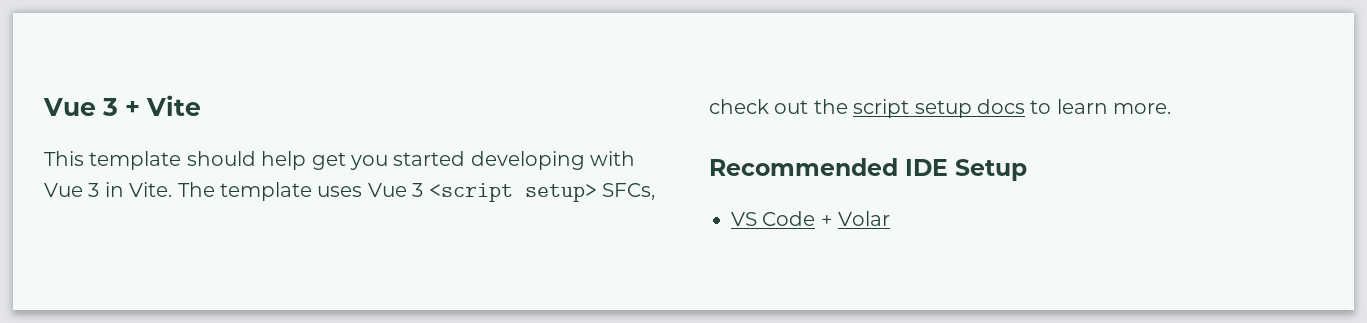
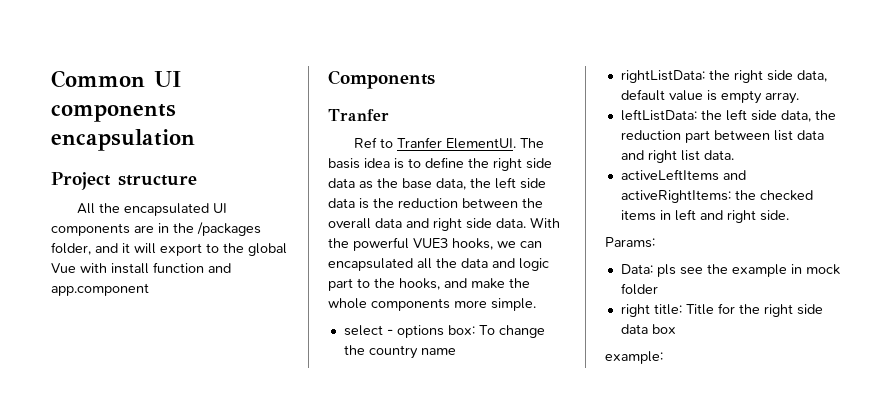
[43,95,201,116] [44,151,636,170] [44,182,655,202] [709,99,1172,118] [709,158,1027,181] [731,211,891,226] Vue 3 + Vite // This template should help get you started developing with Vue 3 in Vite. The template uses Vue 3 <script setup> SFCs, check out the script setup docs to learn more. // Recommended IDE Setup // VS Code + Volar -> [51,70,181,88] [51,104,176,122] [51,129,195,151] [51,172,197,190] [77,203,228,216] [51,222,261,236] [51,242,287,256] [51,262,231,274] [51,283,149,296] [328,70,435,89] [328,109,389,121] [354,137,545,149] [328,157,552,171] [328,177,546,190] [328,198,543,209] [328,217,560,231] [328,237,542,251] [328,258,549,271] [328,278,530,291] [328,298,536,311] [343,325,545,338] [343,345,456,359] [620,70,827,83] [620,89,799,104] [620,109,836,122] [620,130,824,143] [620,150,734,163] [620,169,746,181] [620,190,813,203] [620,209,789,223] [605,237,655,248] [620,264,840,277] [620,283,658,295] [620,303,823,317] [620,324,676,334] [605,351,663,364] Common UI components encapsulation // Project structure // All the encapsulated UI components are in the /packages folder, and it will export to the global Vue with install function and app.component // Components // Tranfer // Ref to Tranfer ElementUI. The basis idea is to define the right side data as the base data, the left side data is the reduction between the overall data and right side data. With the powerful VUE3 hooks, we can encapsulated all the data and logic part to the hooks, and make the whole components more simple. // select - options box: To change the country name // rightListData: the right side data, default value is empty array. // leftListData: the left side data, the reduction part between list data and right list data. // activeLeftItems and activeRightItems: the checked items in left and right side. // Params: // Data: pls see the example in mock folder // right title: Title for the right side data box // example:

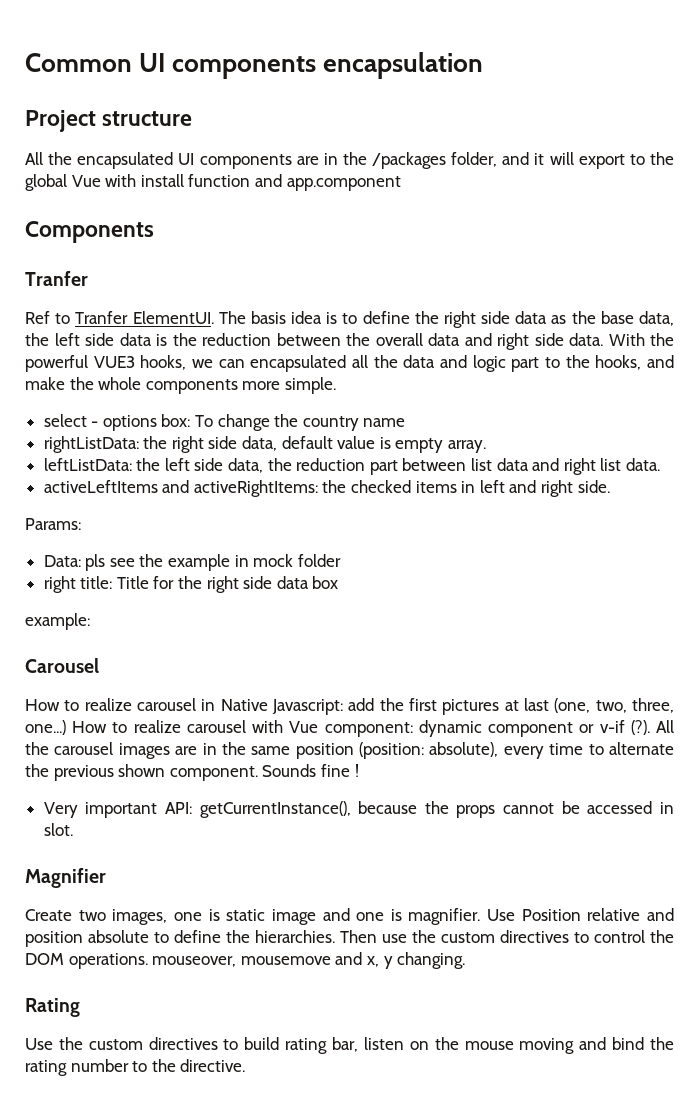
(663, 357) none -> [25,658,99,673] [25,698,674,715] [25,720,674,737] [25,742,674,759] [25,764,359,781] [43,801,674,818] [43,823,73,836] [25,868,106,888] [25,908,674,925] [25,930,674,947] [25,952,466,969] [25,998,80,1017] [25,1037,675,1054] [25,1059,246,1076] // Carousel // How to realize carousel in Native Javascript: add the first pictures at last (one, two, three, one...) How to realize carousel with Vue component: dynamic component or v-if (?). All the carousel images are in the same position (position: absolute), every time to alternate the previous shown component. Sounds fine ! // Very important API: getCurrentInstance(), because the props cannot be accessed in slot. // Magnifier // Create two images, one is static image and one is magnifier. Use Position relative and position absolute to define the hierarchies. Then use the custom directives to control the DOM operations. mouseover, mousemove and x, y changing. // Rating // Use the custom directives to build rating bar, listen on the mouse moving and bind the rating number to the directive.

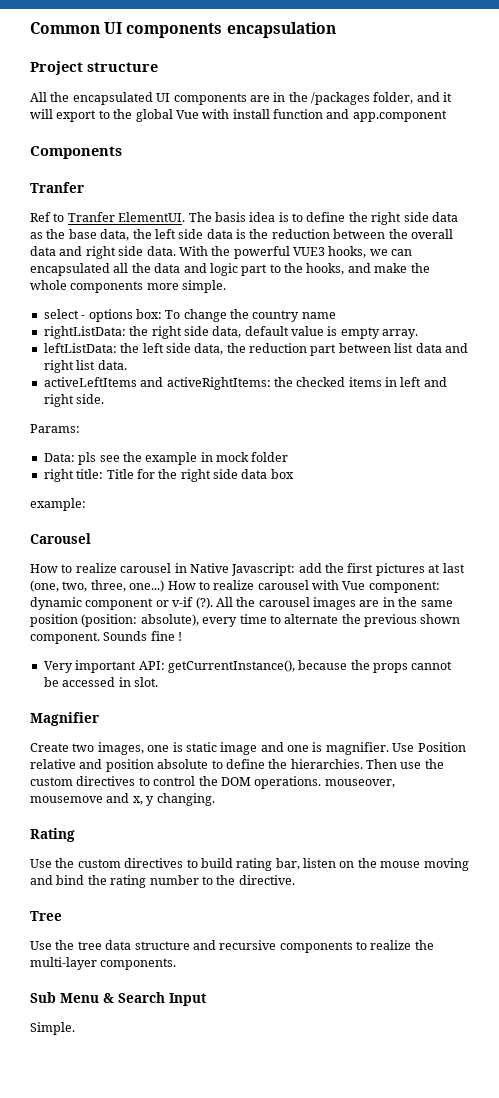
(246, 1065) none -> [30,911,62,921] [30,940,434,953] [30,957,177,970] [30,992,207,1006] [30,1022,75,1035] // Tree // Use the tree data structure and recursive components to realize the multi-layer components. // Sub Menu & Search Input // Simple.

